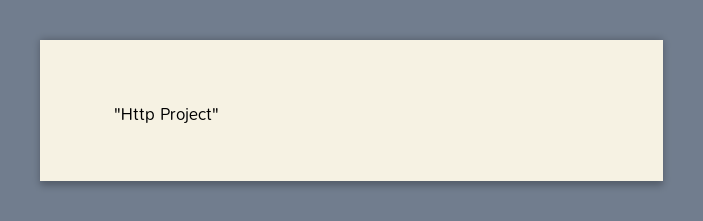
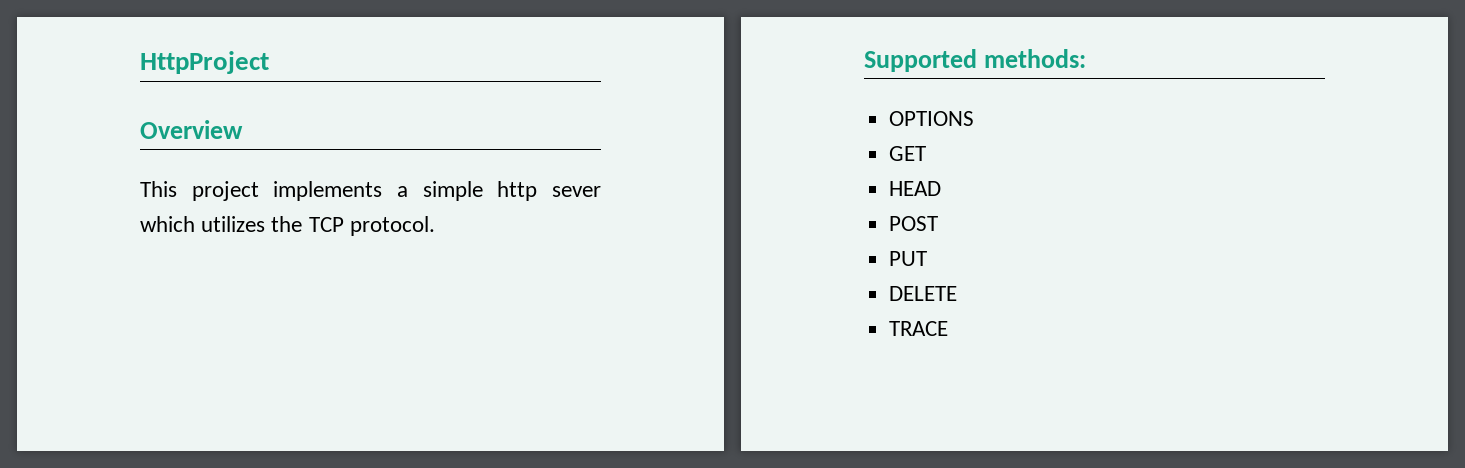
[114,108,219,124] "Http Project" -> [140,51,269,74] [140,120,243,139] [140,181,601,201] [140,216,435,236] [864,49,1086,72] [889,111,975,126] [889,146,927,161] [889,181,942,196] [889,216,939,231] [889,251,928,266] [889,286,958,301] [889,321,949,336] HttpProject // Overview // This project implements a simple http sever which utilizes the TCP protocol. // Supported methods: // OPTIONS // GET // HEAD // POST // PUT // DELETE // TRACE

